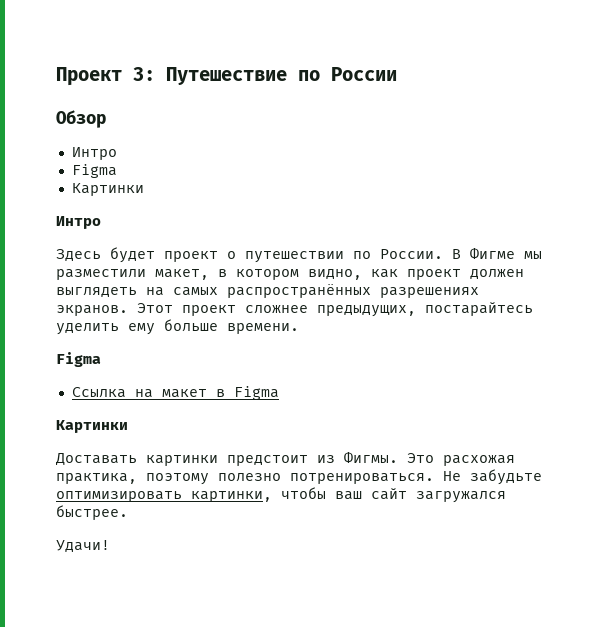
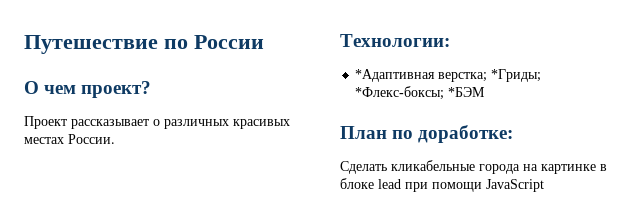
[56,67,155,86] Проект 3: -> (24, 44) none
[56,110,106,128] [71,147,117,160] [71,164,117,178] [71,183,144,196] [56,216,101,229] [56,247,542,263] [56,269,524,280] [56,284,479,298] [56,302,533,317] [56,319,299,335] [56,352,101,367] [71,386,279,400] [56,420,128,433] [56,452,515,466] [56,469,542,485] [56,487,506,503] [56,505,128,520] [56,540,110,552] Обзор // Интро // Figma // Картинки // Интро // Здесь будет проект о путешествии по России. В Фигме мы разместили макет, в котором видно, как проект должен выглядеть на самых распространённых разрешениях экранов. Этот проект сложнее предыдущих, постарайтесь уделить ему больше времени. // Figma // Ссылка на макет в Figma // Картинки // Доставать картинки предстоит из Фигмы. Это расхожая практика, поэтому полезно потренироваться. Не забудьте оптимизировать картинки, чтобы ваш сайт загружался быстрее. // Удачи! -> [24,81,152,98] [24,116,290,129] [24,134,115,144] [340,34,450,47] [355,69,542,82] [355,86,486,100] [340,125,514,143] [340,160,607,174] [340,178,544,192] О чем проект? // Проект рассказывает о различных красивых местах России. // Технологии: // *Адаптивная верстка; *Гриды; *Флекс-боксы; *БЭМ // План по доработке: // Сделать кликабельные города на картинке в блоке lead при помощи JavaScript

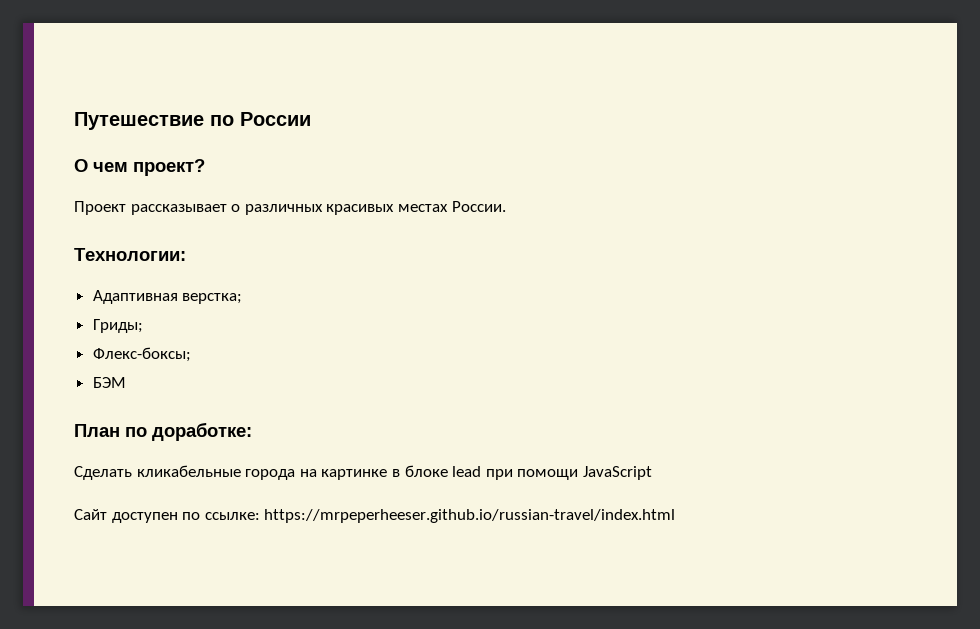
[355,69,436,82] *Адаптивная -> [92,290,178,304] Адаптивная
[491,69,542,82] [355,86,486,100] *Гриды; *Флекс-боксы; *БЭМ -> [92,319,143,333] [92,347,191,362] [92,377,126,388] // Гриды; // Флекс-боксы; // БЭМ
(544, 185) none -> [74,509,676,523] // Сайт доступен по ссылке: https://mrpeperheeser.github.io/russian-travel/index.html

